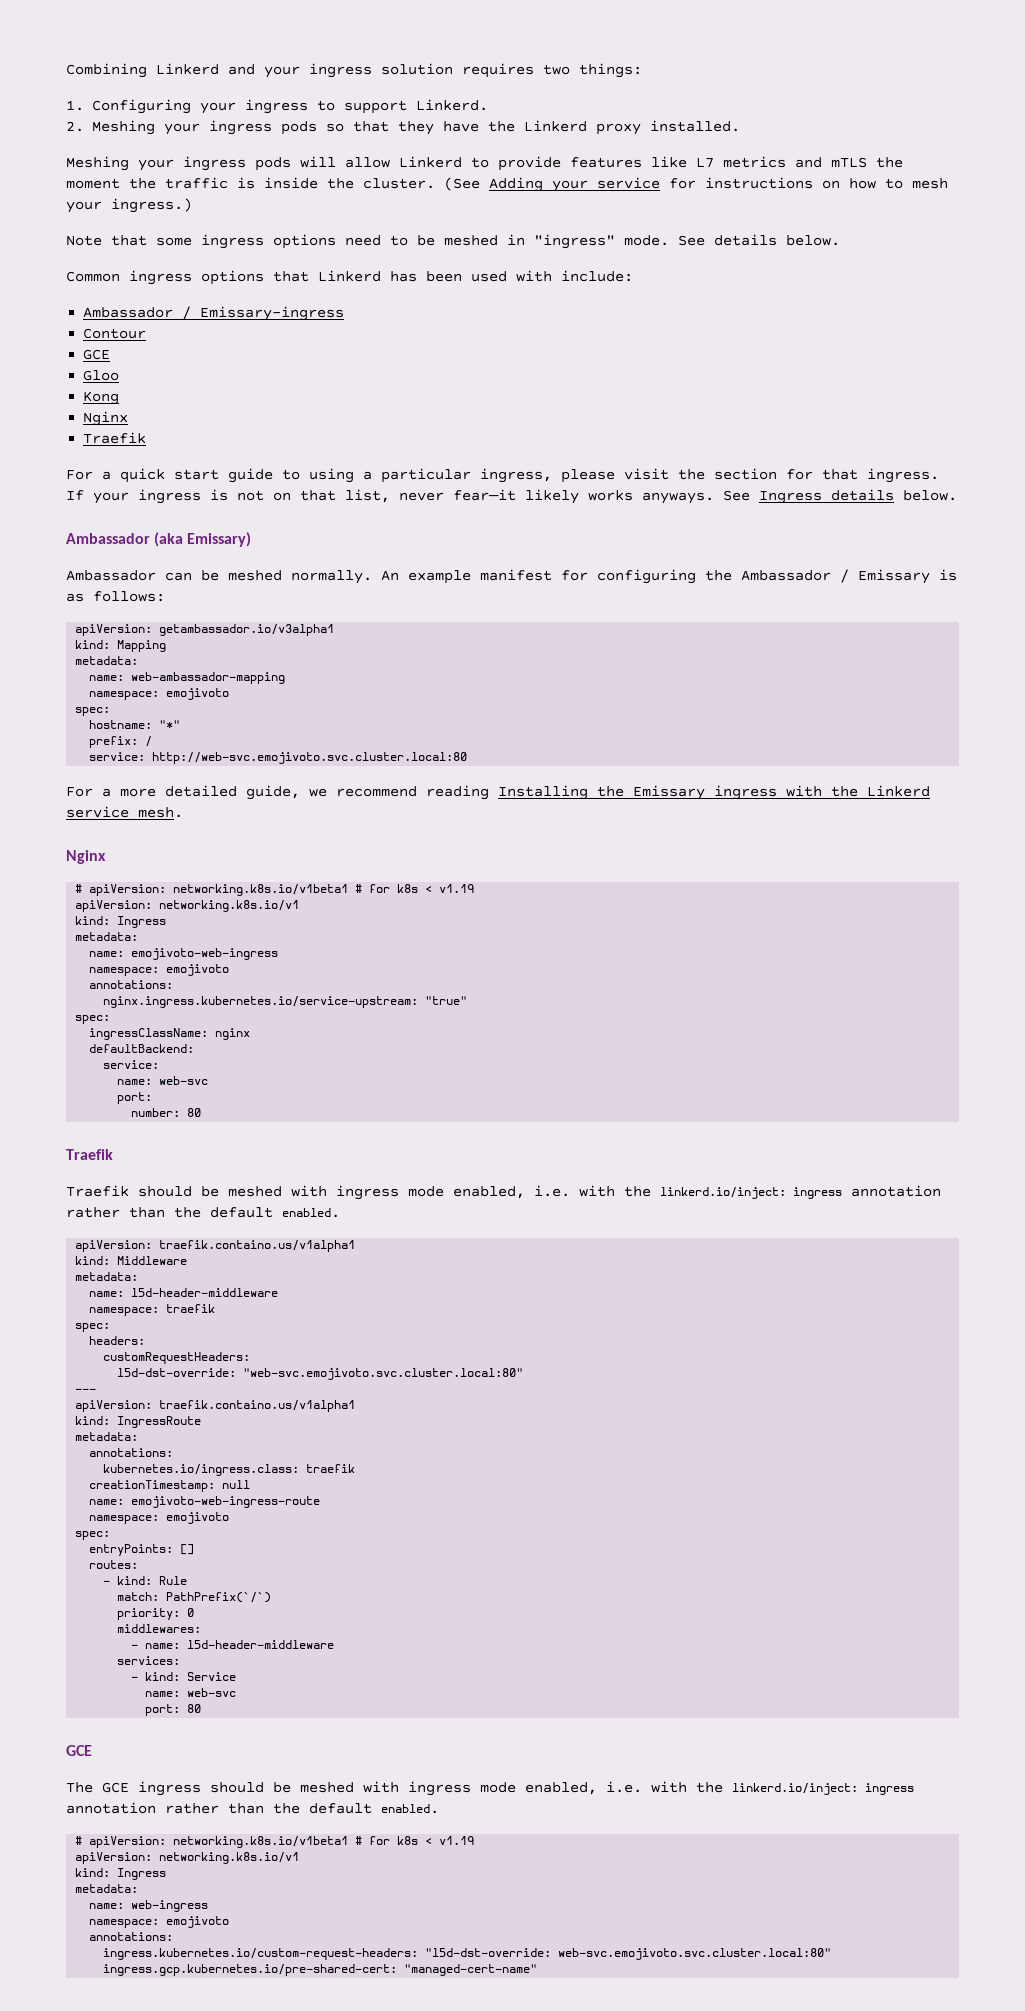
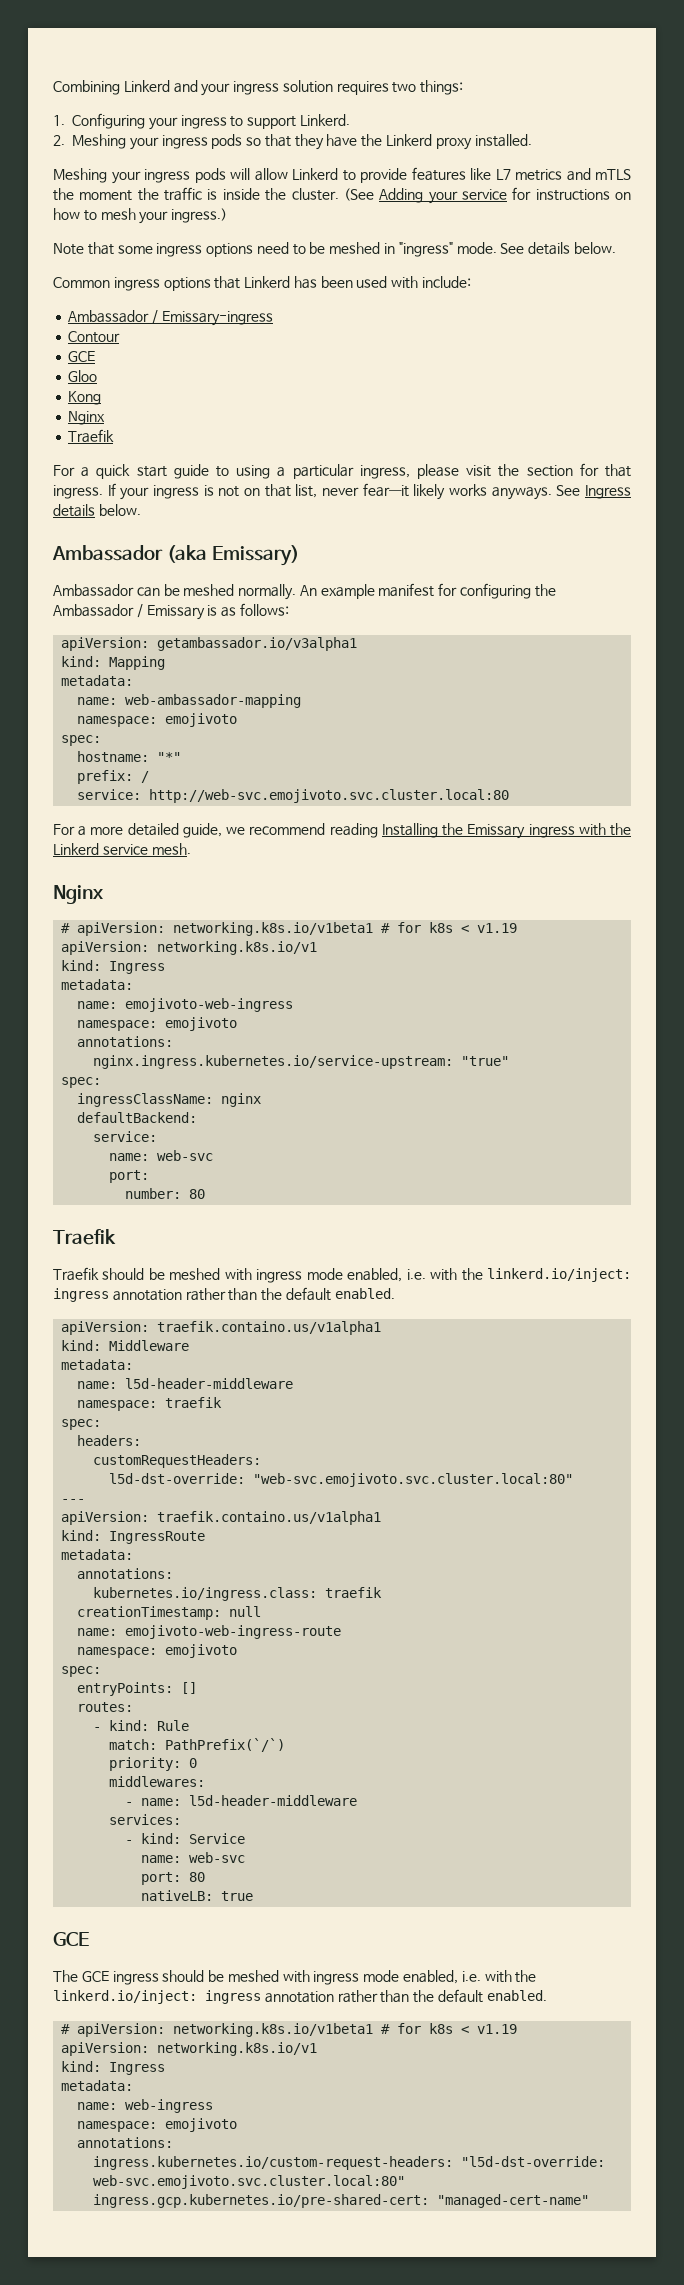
(202, 1708) none -> [141,1890,254,1901] // nativeLB: true

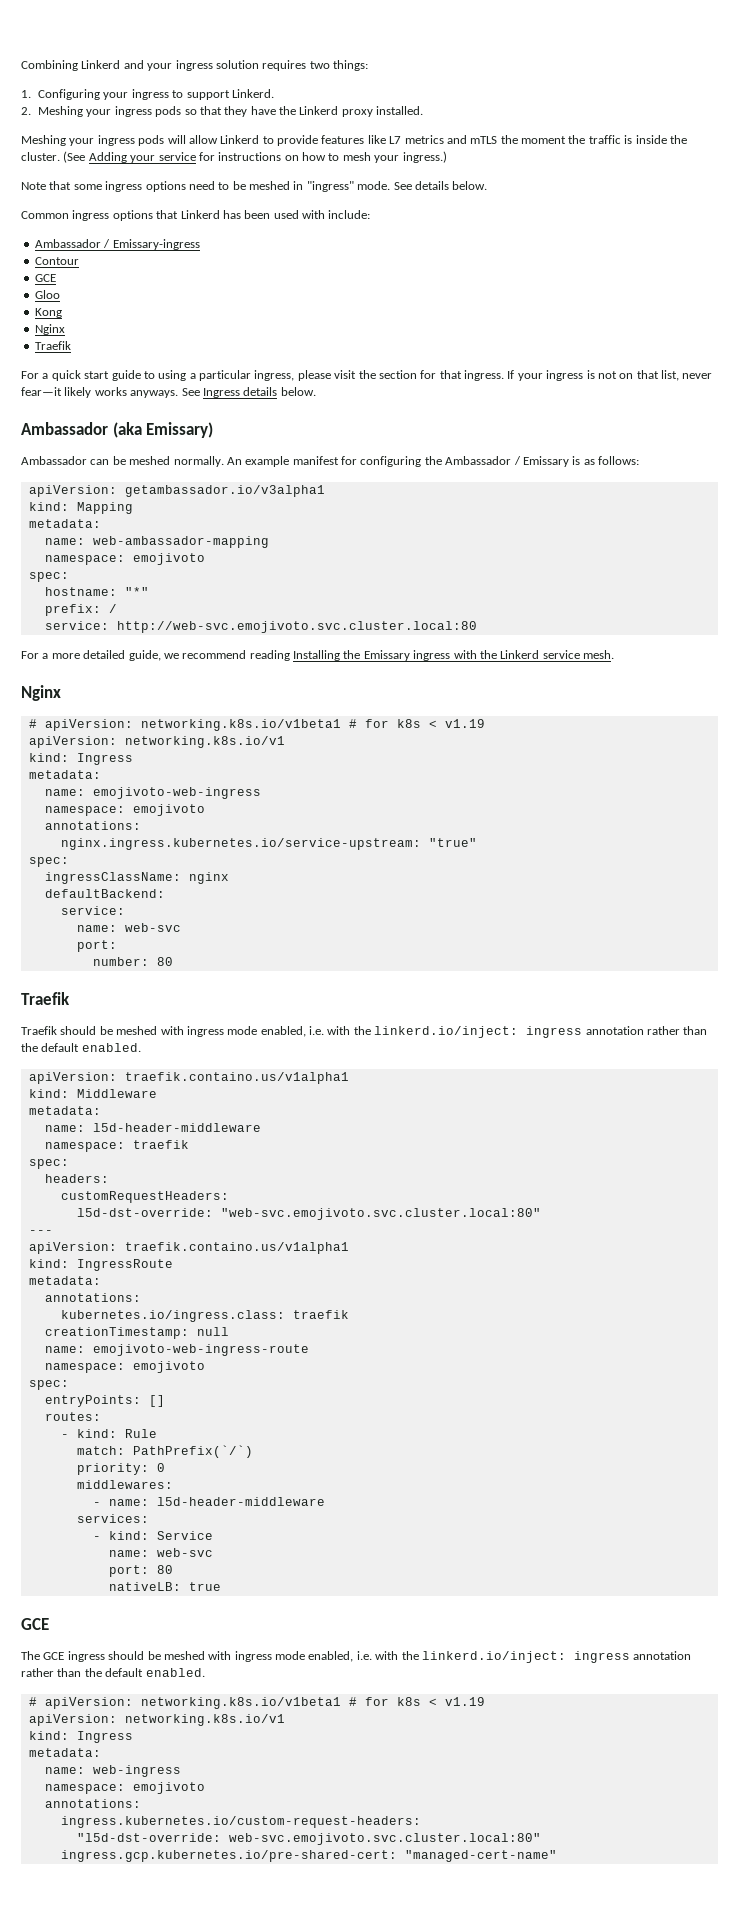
(454, 2163) none -> (421, 1822) //

